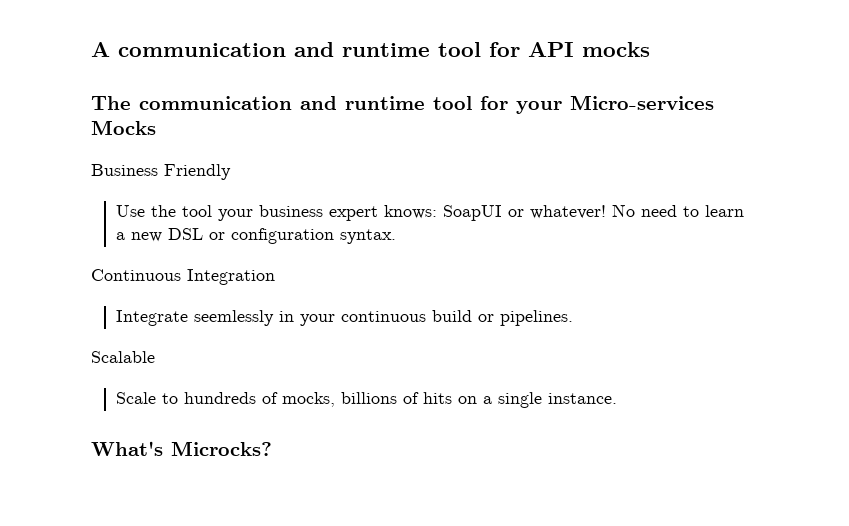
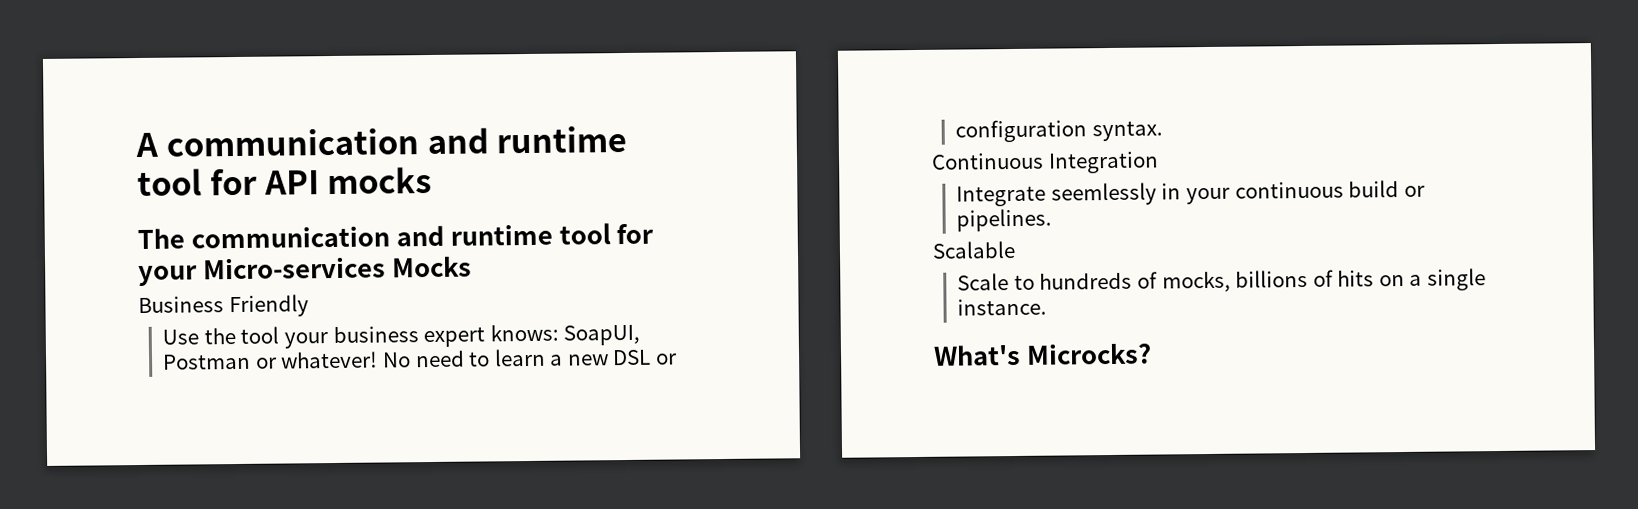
[442,205,502,221] SoapUI -> [563,324,641,346] [162,353,252,370] SoapUI, Postman

